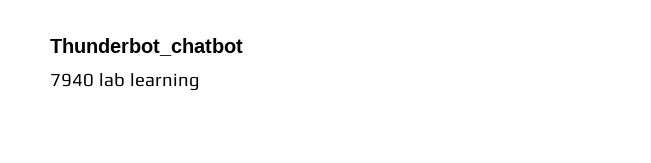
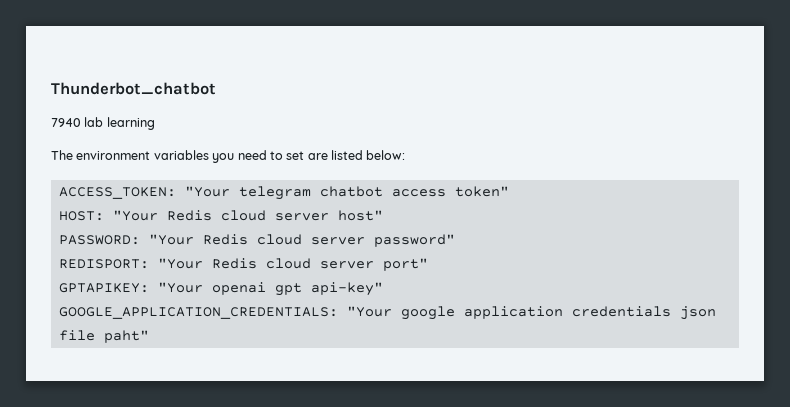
(200, 82) none -> [51,150,406,163] [58,186,509,200] [58,210,383,221] [58,234,455,247] [58,258,428,271] [58,282,383,296] [58,306,716,320] [58,330,149,343] // The environment variables you need to set are listed below: // ACCESS_TOKEN: "Your telegram chatbot access token" // HOST: "Your Redis cloud server host" // PASSWORD: "Your Redis cloud server password" // REDISPORT: "Your Redis cloud server port" // GPTAPIKEY: "Your openai gpt api-key" // GOOGLE_APPLICATION_CREDENTIALS: "Your google application credentials json file paht"

